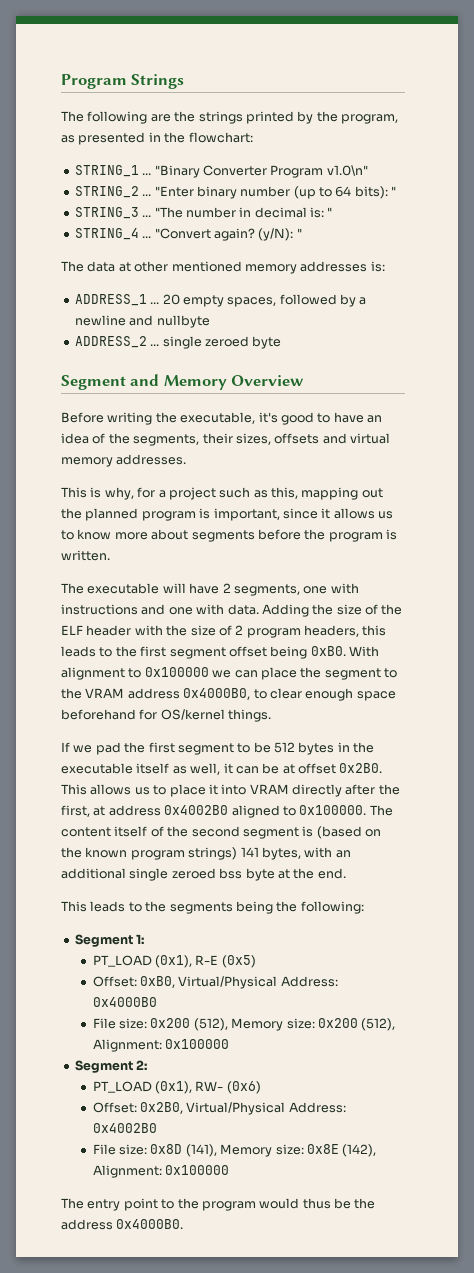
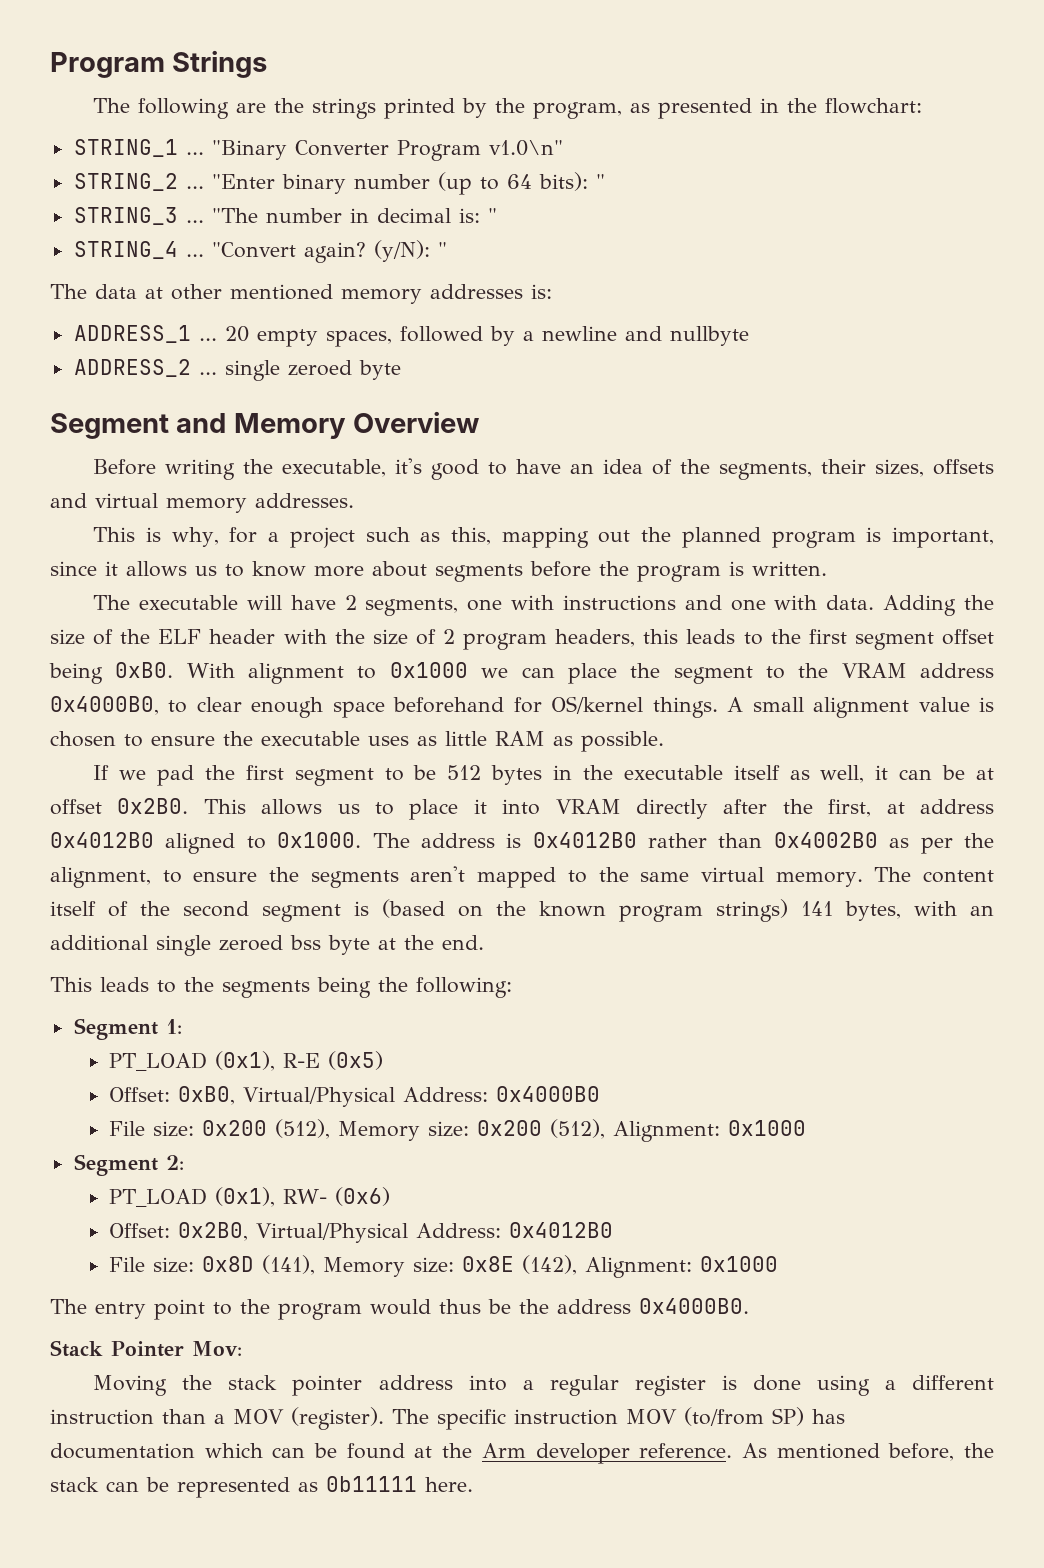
[144,667,209,677] 0x100000 -> [389,662,468,678] 0x1000
(272, 715) none -> [727,697,994,718] [50,731,664,752] A small alignment value is chosen to ensure the executable uses as little RAM as possible.
[164,805,229,815] 0x4002B0 -> [50,832,154,848] 0x4012B0
[299,805,367,815] 0x100000. -> [277,832,994,854] [50,866,863,888] 0x1000. The address is 0x4012B0 rather than 0x4002B0 as per the alignment, to ensure the segments aren't mapped to the same virtual memory.
[165,1039,230,1049] 0x100000 -> [728,1120,807,1136] 0x1000
[92,1123,157,1133] 0x4002B0 -> [509,1222,614,1238] 0x4012B0
[165,1165,230,1175] 0x100000 -> [700,1256,779,1272] 0x1000
(184, 1224) none -> [50,1340,242,1357] [93,1375,995,1396] [50,1407,845,1430] [50,1443,995,1464] [50,1476,473,1498] // Stack Pointer Mov: // Moving the stack pointer address into a regular register is done using a different instruction than a MOV (register). The specific instruction MOV (to/from SP) has documentation which can be found at the Arm developer reference. As mentioned before, the stack can be represented as 0b11111 here.

